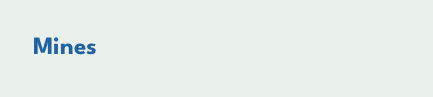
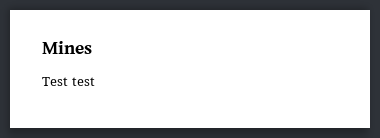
(97, 46) none -> [42,77,95,86] // Test test

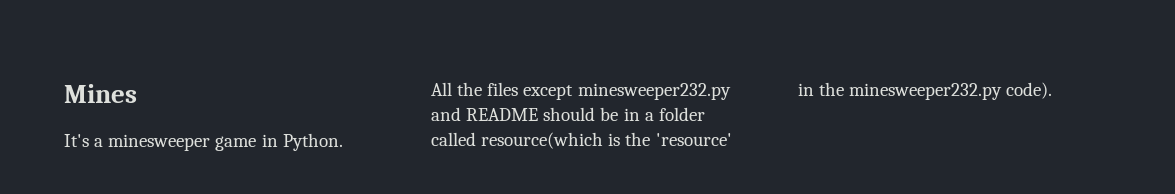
[42,77,95,86] Test test -> [64,133,343,151] [431,82,731,100] [431,107,705,121] [431,132,732,149] [798,82,1053,100] It's a minesweeper game in Python. // All the files except minesweeper232.py and README should be in a folder called resource(which is the 'resource' in the minesweeper232.py code).

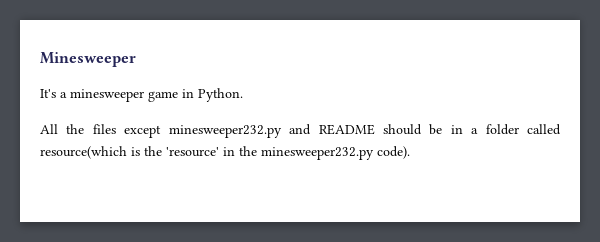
[64,84,137,103] Mines -> [40,52,136,67] Minesweeper

